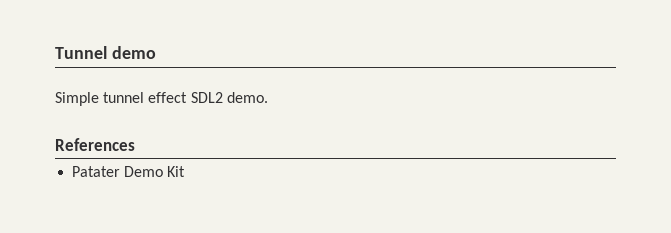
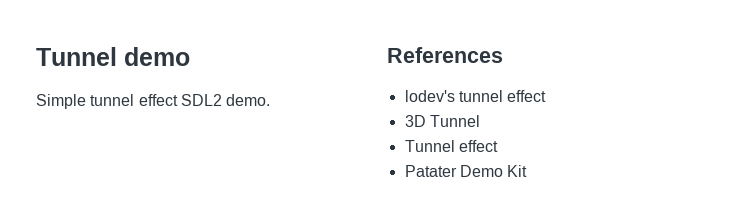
(135, 144) none -> [404,90,547,102] [404,115,480,127] [404,140,498,152] // lodev's tunnel effect // 3D Tunnel // Tunnel effect

